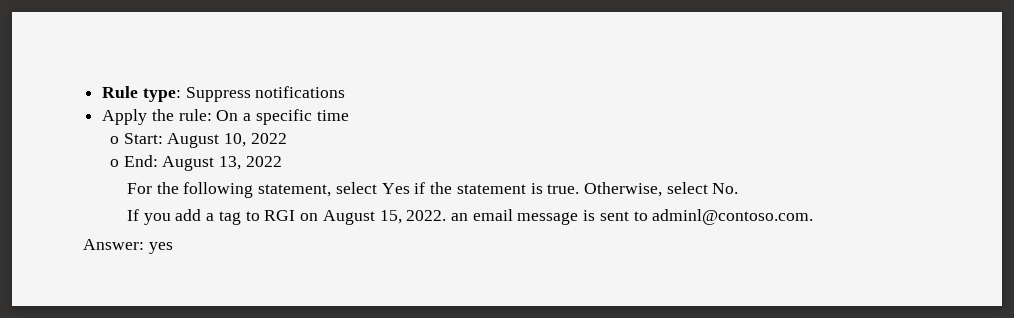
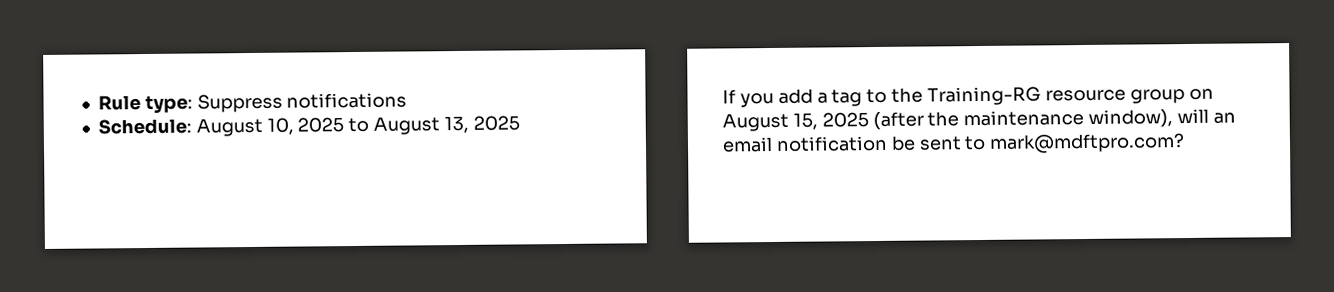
[102,109,349,125] [109,133,287,148] [109,155,282,171] [127,182,739,198] Apply the rule: On a specific time // o Start: August 10, 2022 // o End: August 13, 2022 // For the following statement, select Yes if the statement is true. Otherwise, select No. -> [97,115,520,137] Schedule: August 10, 2025 to August 13, 2025
[264,209,814,225] [83,239,173,254] RGI on August 15, 2022. an email message is sent to adminl@contoso.com. // Answer: yes -> [891,86,1214,106] [722,108,1236,132] [722,133,1186,154] the Training-RG resource group on August 15, 2025 (after the maintenance window), will an email notification be sent to mark@mdftpro.com?

